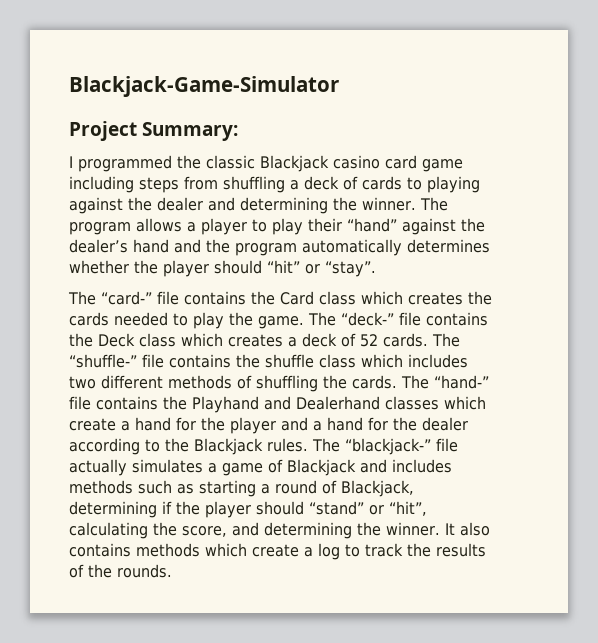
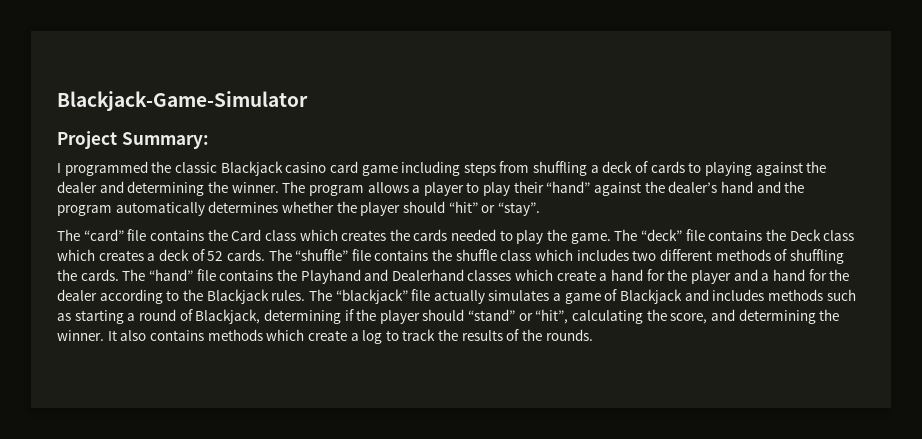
[101,291,152,305] “card-” -> [83,229,124,241] “card”
[341,312,394,326] “deck-” -> [640,229,682,241] “deck”
[69,354,137,368] “shuffle-” -> [295,249,349,261] “shuffle”
[434,375,489,389] “hand-” -> [148,269,193,281] “hand”
[345,438,431,455] “blackjack-” -> [335,289,408,304] “blackjack”

